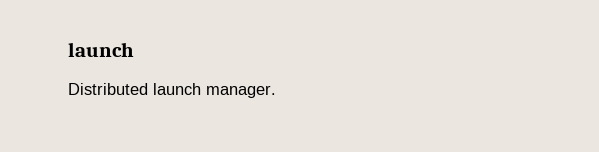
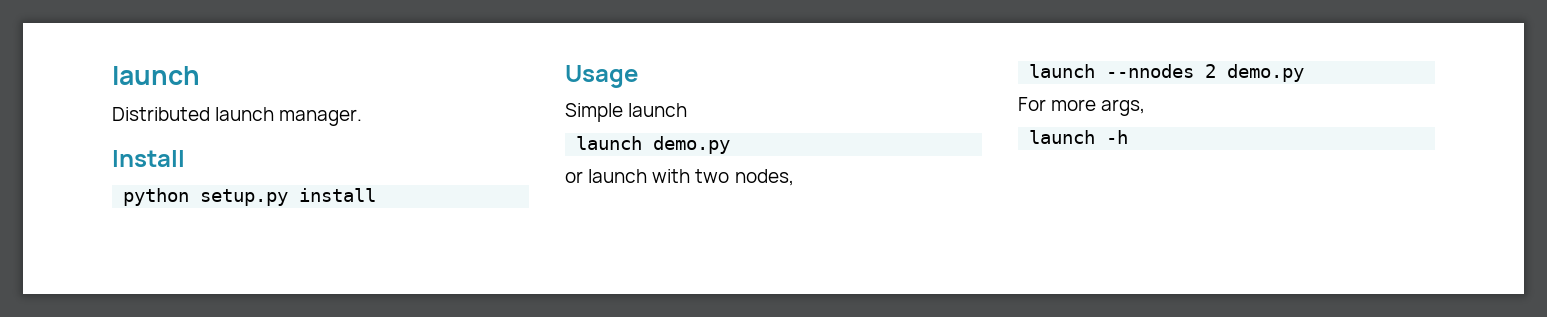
(276, 91) none -> [112,150,185,167] [123,188,377,206] [565,65,638,88] [565,103,688,122] [576,136,731,154] [565,169,794,186] [1029,64,1305,82] [1018,97,1146,116] [1029,130,1129,144] // Install // python setup.py install // Usage // Simple launch // launch demo.py // or launch with two nodes, // launch --nnodes 2 demo.py // For more args, // launch -h

